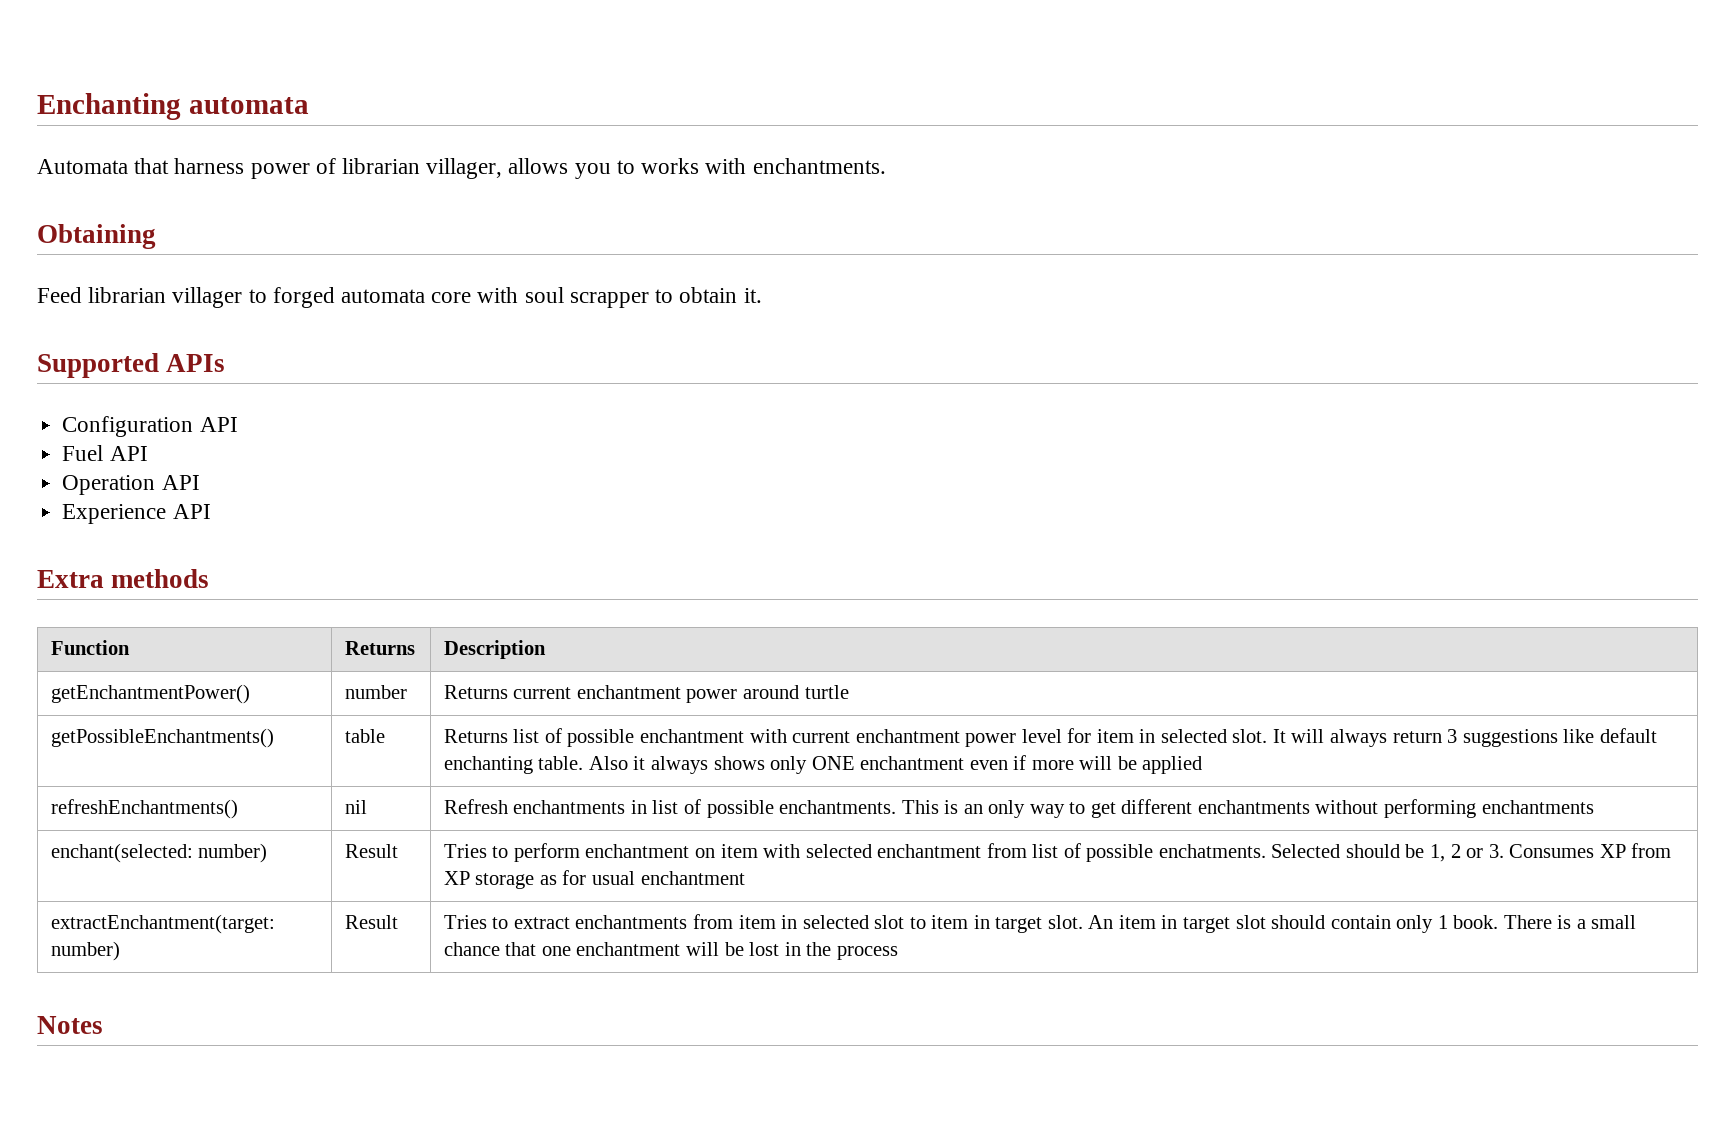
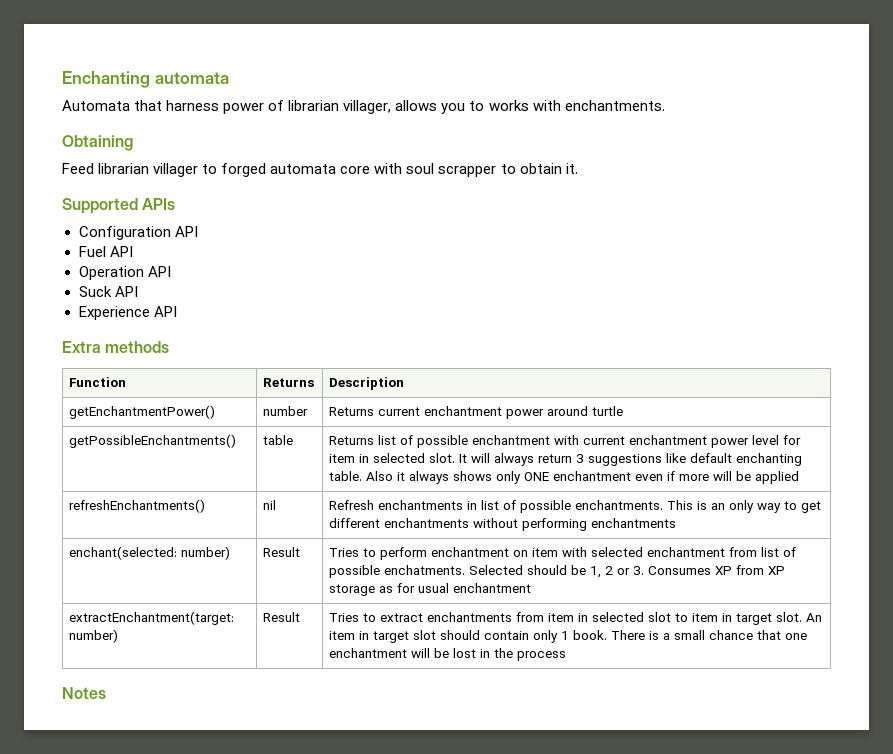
(200, 482) none -> [78,286,138,297] // Suck API

